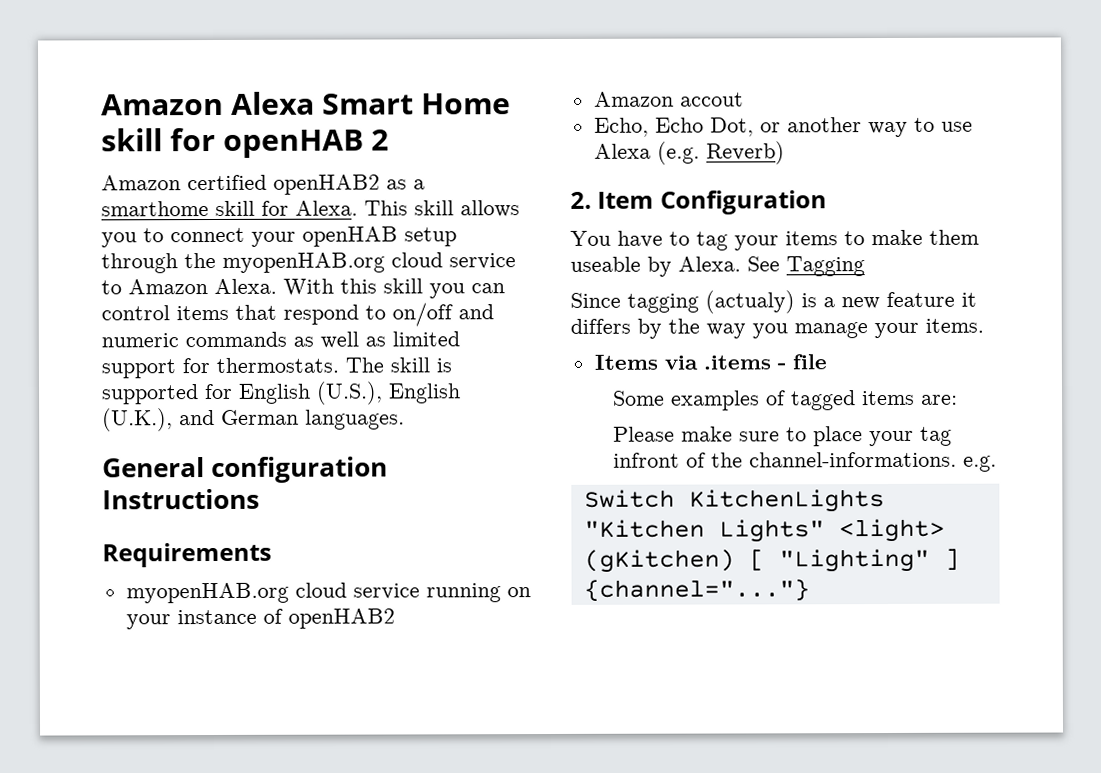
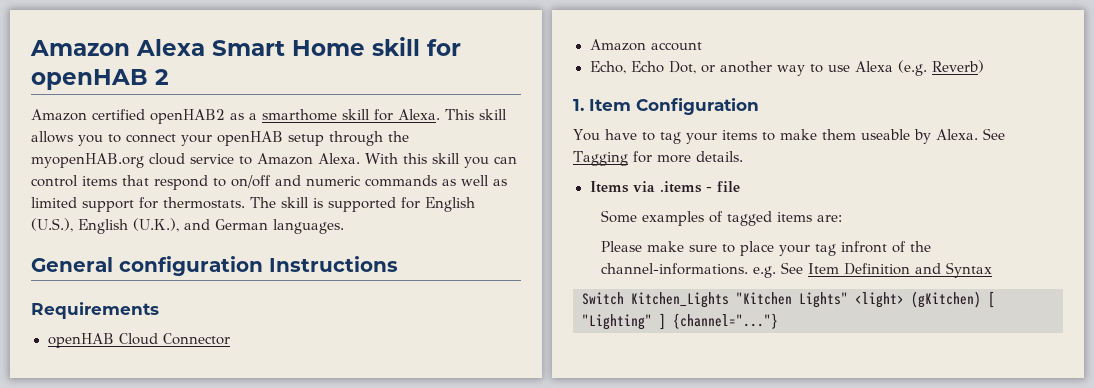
[125,582,531,604] [125,608,395,630] [593,91,744,107] myopenHAB.org cloud service running on your instance of openHAB2 // Amazon accout -> [47,333,230,348] [589,39,702,51] openHAB Cloud Connector // Amazon account
[570,191,592,209] 2. -> [573,99,584,111] 1.
[570,290,977,314] [570,318,984,339] // Since tagging (actualy) is a new feature it differs by the way you manage your items. -> [632,151,743,163] for more details.
(998, 463) none -> [781,262,993,278] See Item Definition and Syntax
[688,489,885,513] KitchenLights -> [631,292,729,308] Kitchen_Lights

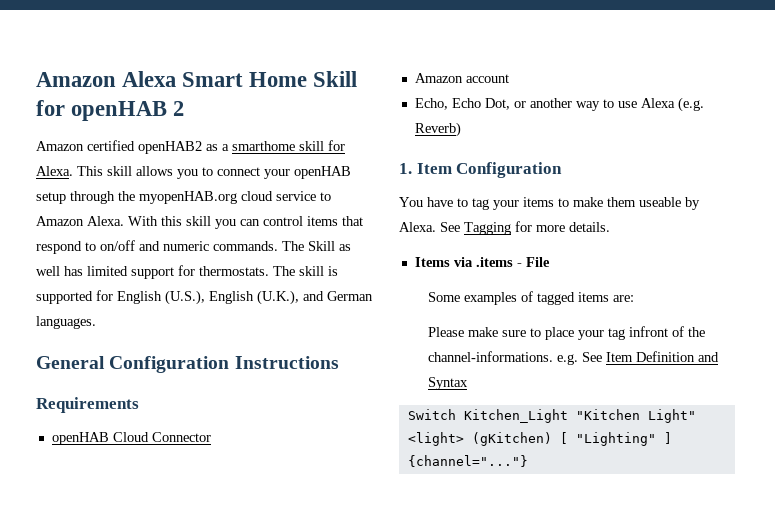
[372,37,420,56] skill -> [313,71,358,87] Skill
[365,175,437,187] commands -> [213,241,335,251] commands. The Skill
[493,179,507,186] as -> [64,266,83,276] has
[119,256,263,276] configuration -> [109,356,230,373] Configuration
[716,181,740,192] file -> [525,257,550,267] File
[631,292,848,308] Kitchen_Lights "Kitchen Lights" -> [463,409,696,423] Kitchen_Light "Kitchen Light"

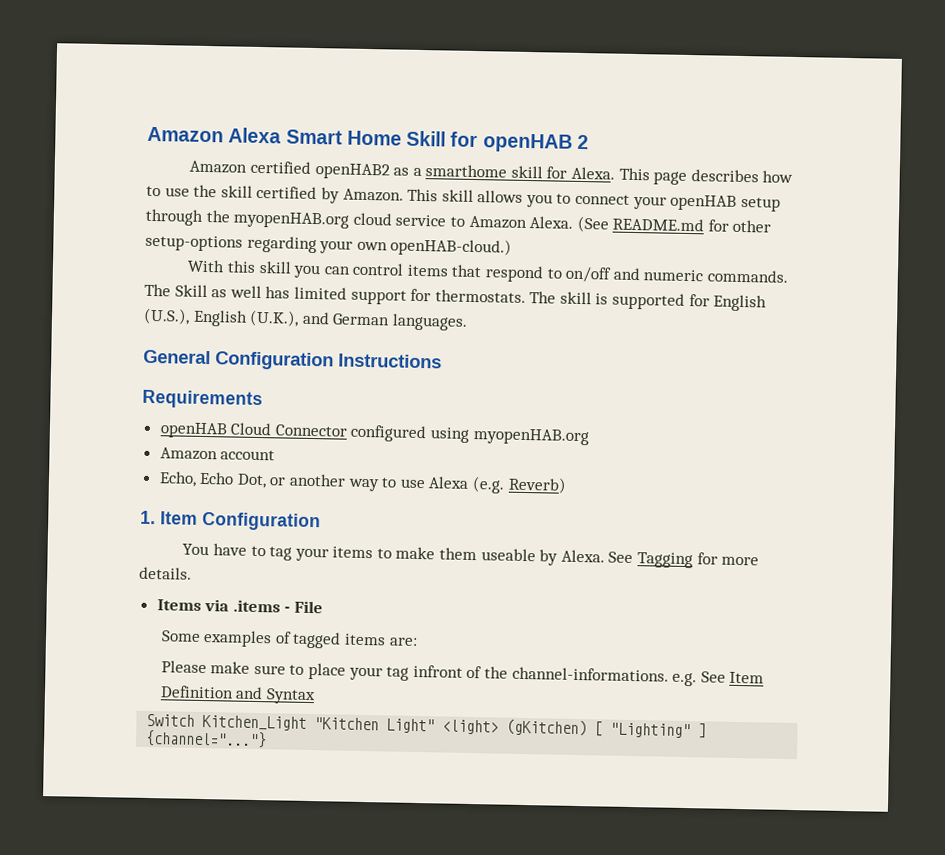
(103, 171) none -> [653,169,794,185] [146,184,439,204] page describes how to use the skill certified by Amazon. This
(124, 221) none -> [576,215,772,233] [145,234,513,257] (See README.md for other setup-options regarding your own openHAB-cloud.) //
(211, 437) none -> [350,424,589,446] configured using myopenHAB.org

